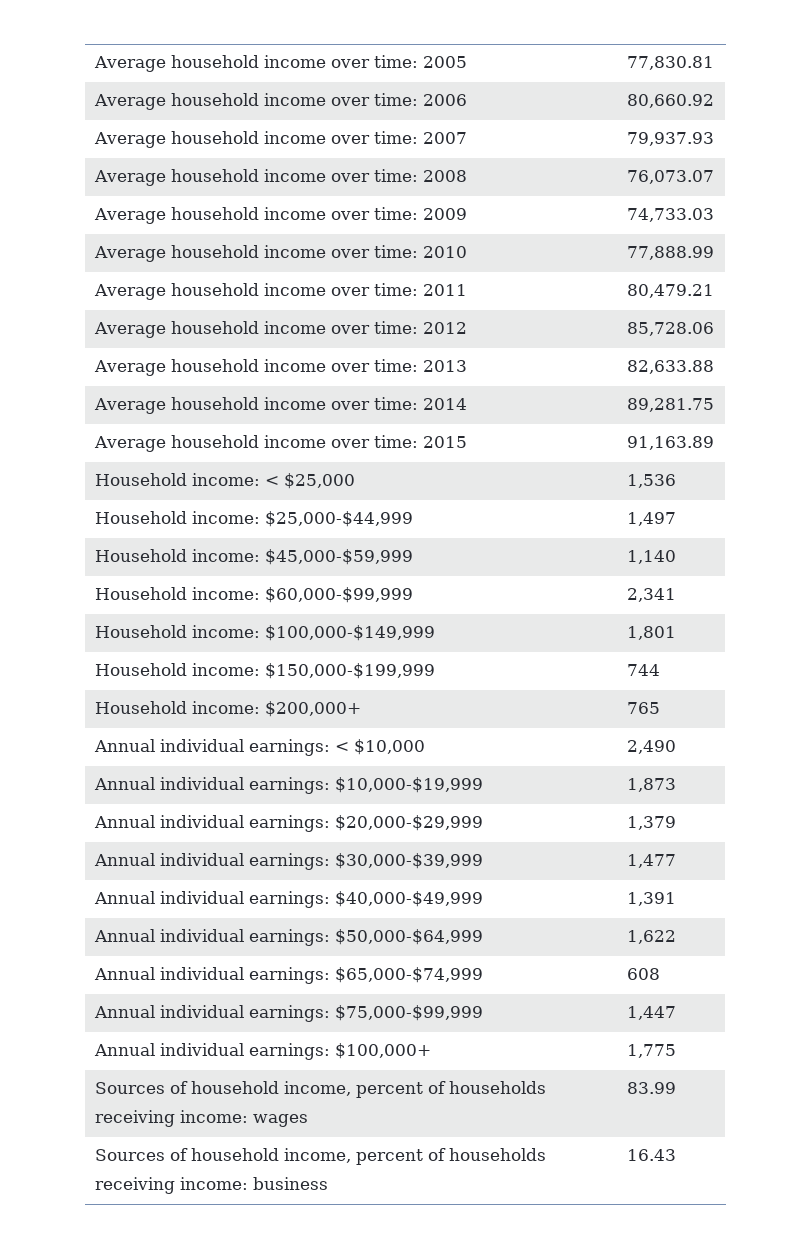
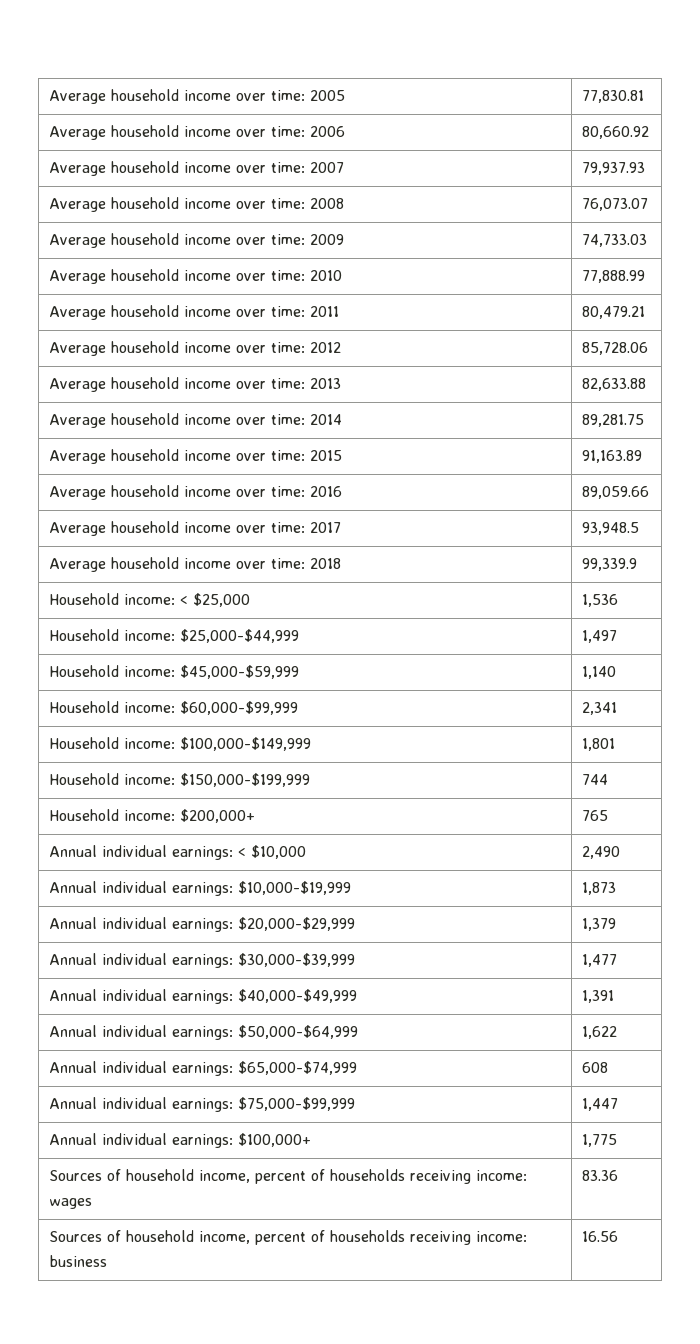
(714, 443) none -> [48,485,342,500] [581,486,649,499] [48,521,341,536] [581,522,639,535] [48,557,341,572] [581,558,637,571] // Average household income over time: 2016 | 89,059.66 // Average household income over time: 2017 | 93,948.5 // Average household income over time: 2018 | 99,339.9
[626,1082,676,1094] 83.99 -> [581,1170,618,1181] 83.36
[626,1149,676,1161] 16.43 -> [581,1231,618,1242] 16.56

